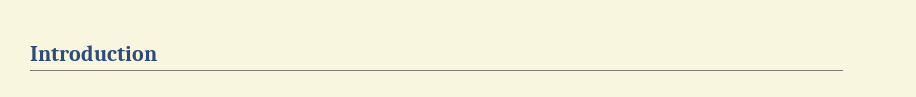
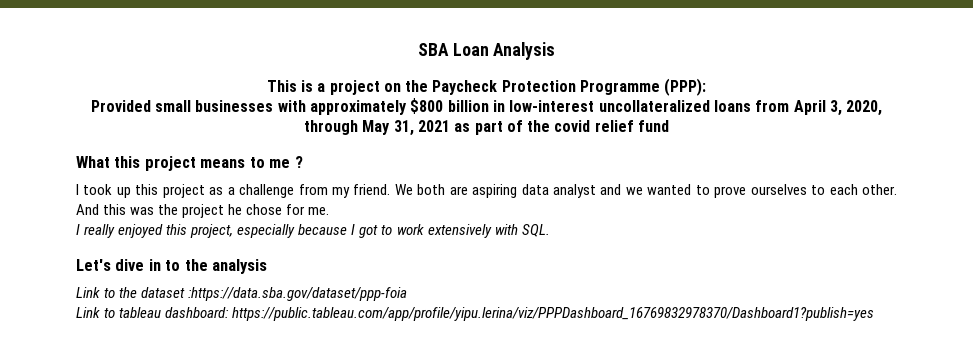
[30,45,157,61] Introduction -> [417,42,556,60] [266,78,707,96] [90,98,883,116] [303,120,670,136] [76,156,303,171] [76,184,898,198] [76,204,330,218] [76,224,550,238] [76,259,268,274] [76,287,408,301] [76,307,875,321] SBA Loan Analysis // This is a project on the Paycheck Protection Programme (PPP): // Provided small businesses with approximately $800 billion in low-interest uncollateralized loans from April 3, 2020, through May 31, 2021 as part of the covid relief fund // What this project means to me ? // I took up this project as a challenge from my friend. We both are aspiring data analyst and we wanted to prove ourselves to each other. And this was the project he chose for me. // I really enjoyed this project, especially because I got to work extensively with SQL. // Let's dive in to the analysis // Link to the dataset :https://data.sba.gov/dataset/ppp-foia // Link to tableau dashboard: https://public.tableau.com/app/profile/yipu.lerina/viz/PPPDashboard_16769832978370/Dashboard1?publish=yes

